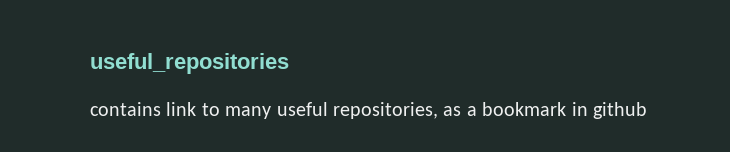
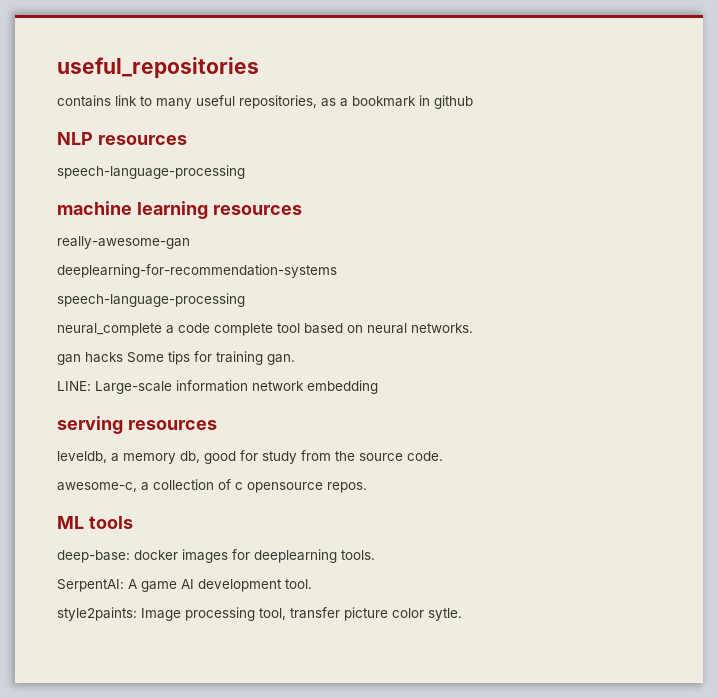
(647, 110) none -> [57,132,187,145] [57,165,245,179] [57,201,302,219] [57,236,190,249] [57,264,337,278] [57,293,245,307] [57,323,473,336] [57,351,295,365] [57,380,378,394] [57,416,217,434] [57,450,443,464] [57,479,367,493] [57,516,133,529] [57,549,375,563] [57,579,312,592] [57,607,462,621] // NLP resources // speech-language-processing // machine learning resources // really-awesome-gan // deeplearning-for-recommendation-systems // speech-language-processing // neural_complete a code complete tool based on neural networks. // gan hacks Some tips for training gan. // LINE: Large-scale information network embedding // serving resources // leveldb, a memory db, good for study from the source code. // awesome-c, a collection of c opensource repos. // ML tools // deep-base: docker images for deeplearning tools. // SerpentAI: A game AI development tool. // style2paints: Image processing tool, transfer picture color sytle.

